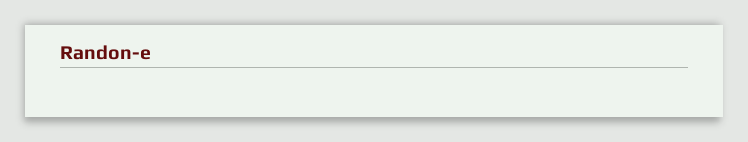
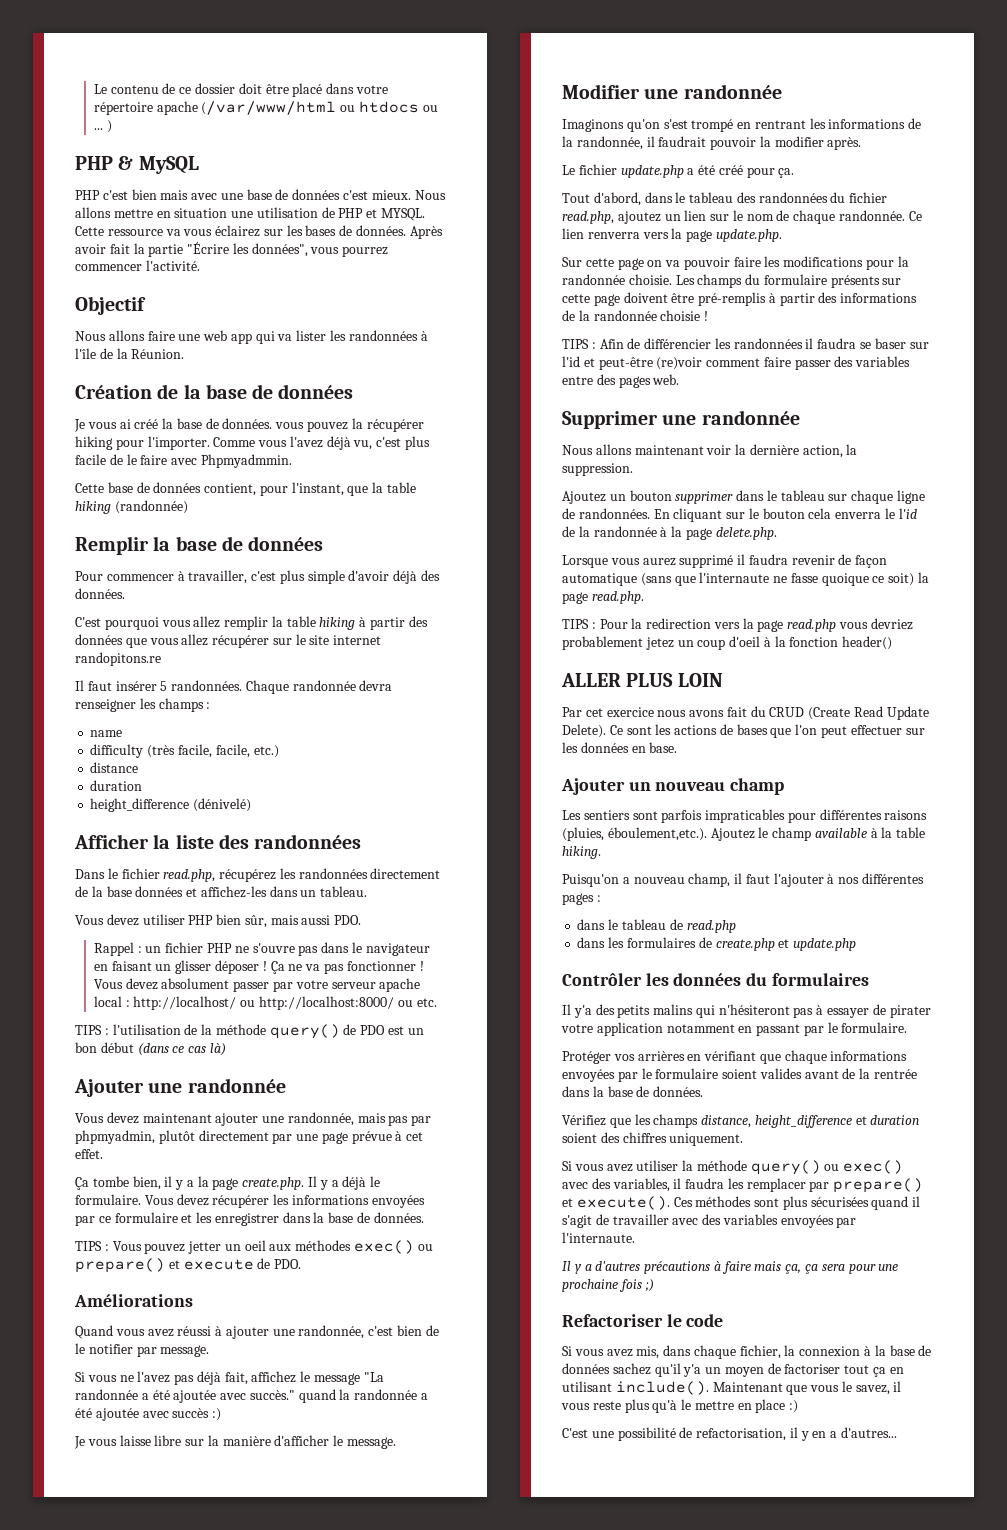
[60,45,151,60] Randon-e -> [93,83,388,97] [93,101,438,115] [93,120,112,133] [75,156,199,174] [75,189,446,200] [75,207,426,221] [75,225,443,239] [75,242,389,257] [75,260,200,271] [75,296,146,315] [75,330,428,344] [75,348,185,359] [75,384,354,399] [74,418,424,432] [75,436,431,450] [75,454,292,468] [75,482,417,496] [75,500,188,514] [75,536,324,555] [75,570,441,584] [75,588,125,599] [75,616,428,630] [75,634,382,648] [75,652,161,666] [75,680,393,694] [75,698,211,712] [90,730,123,737] [90,744,279,758] [90,762,139,773] [90,780,143,791] [90,798,252,812] [74,834,362,849] [75,868,441,882] [75,886,368,898] [75,914,362,928] [93,942,430,956] [93,960,424,974] [93,978,421,992] [93,996,437,1010] [75,1024,424,1039] [75,1042,226,1056] [74,1078,286,1097] [75,1112,432,1126] [75,1130,424,1144] [75,1149,103,1159] [75,1176,381,1190] [75,1194,425,1208] [75,1212,424,1226] [75,1240,433,1254] [75,1258,302,1273] [74,1294,193,1307] [75,1325,439,1339] [75,1343,210,1357] [75,1371,384,1385] [75,1389,429,1403] [75,1408,222,1421] [74,1435,397,1449] [562,84,782,99] [562,118,922,132] [562,136,862,150] [562,164,795,178] [562,192,888,206] [562,210,922,224] [562,228,782,242] [562,256,909,270] [562,274,902,288] [562,292,918,306] [562,310,709,321] [562,338,929,349] [562,356,911,370] [562,374,680,388] [562,410,800,429] [562,444,858,458] [562,463,633,476] [562,490,926,504] [562,508,917,522] [562,526,777,540] [562,554,888,568] [562,572,930,586] [562,591,644,604] [562,618,913,632] [562,636,893,650] [561,673,723,687] [562,706,929,720] [562,724,925,738] [562,742,678,753] [561,778,785,795] [562,809,928,823] [562,827,926,841] [562,846,601,859] [562,873,925,887] [562,893,601,905] [577,919,736,933] [577,937,857,951] [562,973,869,986] [562,1004,931,1018] [561,1022,908,1036] [562,1050,908,1064] [562,1068,918,1082] [562,1086,704,1097] [562,1114,920,1128] [562,1132,744,1146] [562,1160,904,1175] [562,1178,924,1193] [562,1196,921,1210] [562,1214,857,1228] [562,1232,635,1243] [562,1261,899,1274] [562,1279,654,1292] [562,1314,724,1327] [562,1345,932,1359] [562,1363,904,1377] [562,1381,902,1395] [561,1399,799,1413] [562,1427,898,1441] Le contenu de ce dossier doit être placé dans votre répertoire apache (/var/www/html ou htdocs ou ... ) // PHP & MySQL // PHP c'est bien mais avec une base de données c'est mieux. Nous allons mettre en situation une utilisation de PHP et MYSQL. Cette ressource va vous éclairez sur les bases de données. Après avoir fait la partie "Écrire les données", vous pourrez commencer l'activité. // Objectif // Nous allons faire une web app qui va lister les randonnées à l'île de la Réunion. // Création de la base de données // Je vous ai créé la base de données. vous pouvez la récupérer hiking pour l'importer. Comme vous l'avez déjà vu, c'est plus facile de le faire avec Phpmyadmmin. // Cette base de données contient, pour l'instant, que la table hiking (randonnée) // Remplir la base de données // Pour commencer à travailler, c'est plus simple d'avoir déjà des données. // C'est pourquoi vous allez remplir la table hiking à partir des données que vous allez récupérer sur le site internet randopitons.re // Il faut insérer 5 randonnées. Chaque randonnée devra renseigner les champs : // name // difficulty (très facile, facile, etc.) // distance // duration // height_difference (dénivelé) // Afficher la liste des randonnées // Dans le fichier read.php, récupérez les randonnées directement de la base données et affichez-les dans un tableau. // Vous devez utiliser PHP bien sûr, mais aussi PDO. // Rappel : un fichier PHP ne s'ouvre pas dans le navigateur en faisant un glisser déposer ! Ça ne va pas fonctionner ! Vous devez absolument passer par votre serveur apache local : http://localhost/ ou http://localhost:8000/ ou etc. // TIPS : l'utilisation de la méthode query() de PDO est un bon début (dans ce cas là) // Ajouter une randonnée // Vous devez maintenant ajouter une randonnée, mais pas par phpmyadmin, plutôt directement par une page prévue à cet effet. // Ça tombe bien, il y a la page create.php. Il y a déjà le formulaire. Vous devez récupérer les informations envoyées par ce formulaire et les enregistrer dans la base de données. // TIPS : Vous pouvez jetter un oeil aux méthodes exec() ou prepare() et execute de PDO. // Améliorations // Quand vous avez réussi à ajouter une randonnée, c'est bien de le notifier par message. // Si vous ne l'avez pas déjà fait, affichez le message "La randonnée a été ajoutée avec succès." quand la randonnée a été ajoutée avec succès :) // Je vous laisse libre sur la manière d'afficher le message. // Modifier une randonnée // Imaginons qu'on s'est trompé en rentrant les informations de la randonnée, il faudrait pouvoir la modifier après. // Le fichier update.php a été créé pour ça. // Tout d'abord, dans le tableau des randonnées du fichier read.php, ajoutez un lien sur le nom de chaque randonnée. Ce lien renverra vers la page update.php. // Sur cette page on va pouvoir faire les modifications pour la randonnée choisie. Les champs du formulaire présents sur cette page doivent être pré-remplis à partir des informations de la randonnée choisie ! // TIPS : Afin de différencier les randonnées il faudra se baser sur l'id et peut-être (re)voir comment faire passer des variables entre des pages web. // Supprimer une randonnée // Nous allons maintenant voir la dernière action, la suppression. // Ajoutez un bouton supprimer dans le tableau sur chaque ligne de randonnées. En cliquant sur le bouton cela enverra le l'id de la randonnée à la page delete.php. // Lorsque vous aurez supprimé il faudra revenir de façon automatique (sans que l'internaute ne fasse quoique ce soit) la page read.php. // TIPS : Pour la redirection vers la page read.php vous devriez probablement jetez un coup d'oeil à la fonction header() // ALLER PLUS LOIN // Par cet exercice nous avons fait du CRUD (Create Read Update Delete). Ce sont les actions de bases que l'on peut effectuer sur les données en base. // Ajouter un nouveau champ // Les sentiers sont parfois impraticables pour différentes raisons (pluies, éboulement,etc.). Ajoutez le champ available à la table hiking. // Puisqu'on a nouveau champ, il faut l'ajouter à nos différentes pages : // dans le tableau de read.php // dans les formulaires de create.php et update.php // Contrôler les données du formulaires // Il y'a des petits malins qui n'hésiteront pas à essayer de pirater votre application notamment en passant par le formulaire. // Protéger vos arrières en vérifiant que chaque informations envoyées par le formulaire soient valides avant de la rentrée dans la base de données. // Vérifiez que les champs distance, height_difference et duration soient des chiffres uniquement. // Si vous avez utiliser la méthode query() ou exec() avec des variables, il faudra les remplacer par prepare() et execute(). Ces méthodes sont plus sécurisées quand il s'agit de travailler avec des variables envoyées par l'internaute. // Il y a d'autres précautions à faire mais ça, ça sera pour une prochaine fois ;) // Refactoriser le code // Si vous avez mis, dans chaque fichier, la connexion à la base de données sachez qu'il y'a un moyen de factoriser tout ça en utilisant include(). Maintenant que vous le savez, il vous reste plus qu'à le mettre en place :) // C'est une possibilité de refactorisation, il y en a d'autres...

